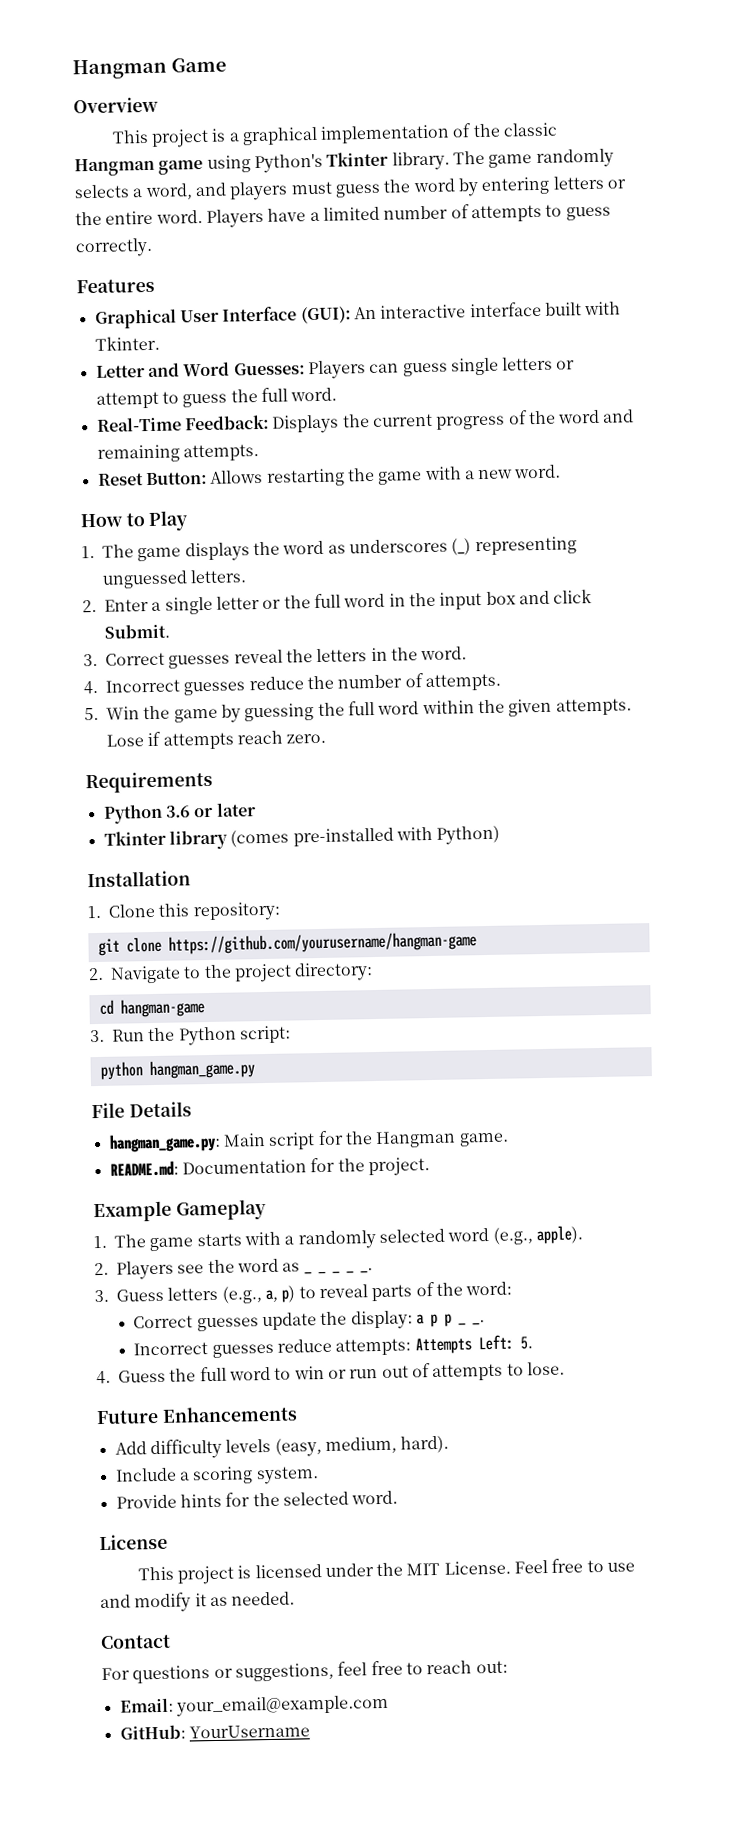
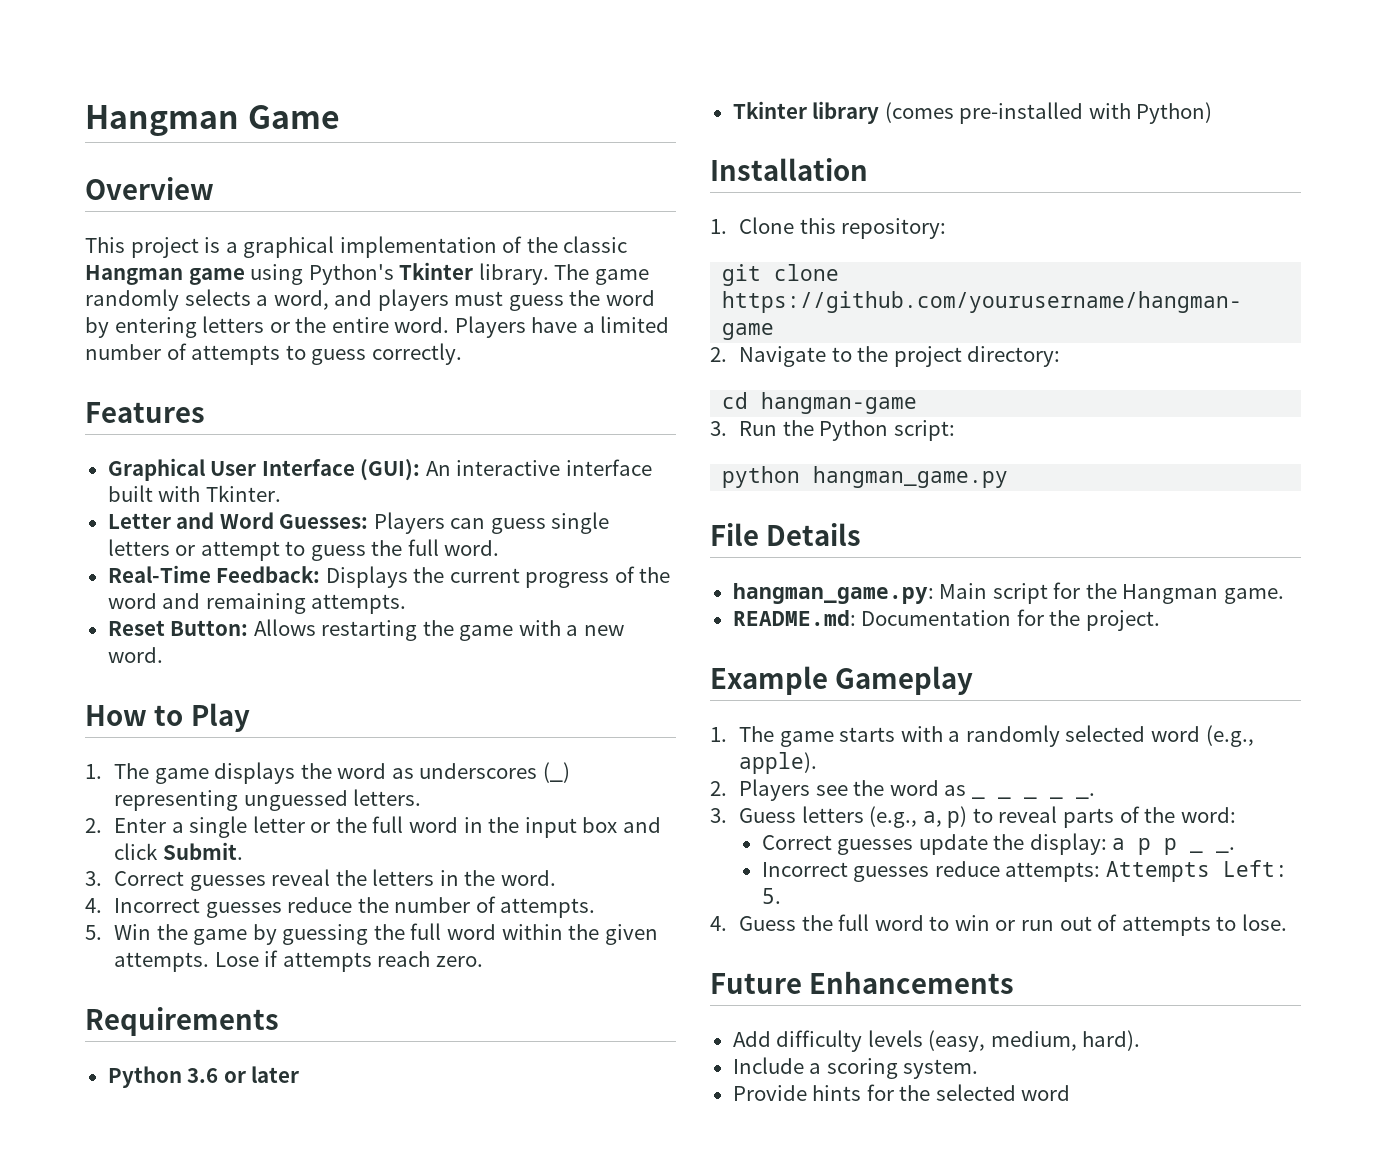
[351,1490,399,1505] [99,1533,168,1551] [137,1558,636,1585] [100,1591,296,1613] [100,1634,171,1650] [101,1660,508,1684] [119,1694,389,1717] [119,1724,310,1740] word. // License // This project is licensed under the MIT License. Feel free to use and modify it as needed. // Contact // For questions or suggestions, feel free to reach out: // Email: your_email@example.com // GitHub: YourUsername -> [1021,1085,1071,1101] word

